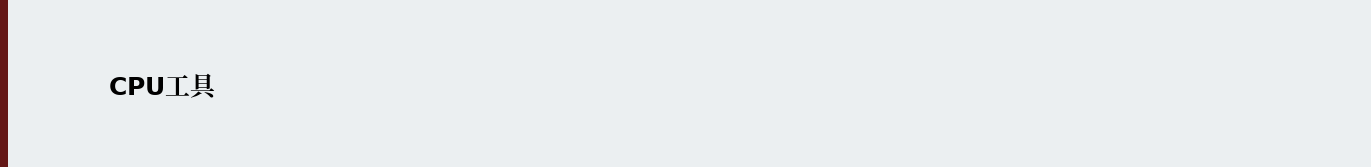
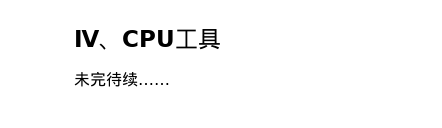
(109, 86) none -> [74,30,122,50] Ⅳ、
(218, 86) none -> [74,71,170,87] // 未完待续……

